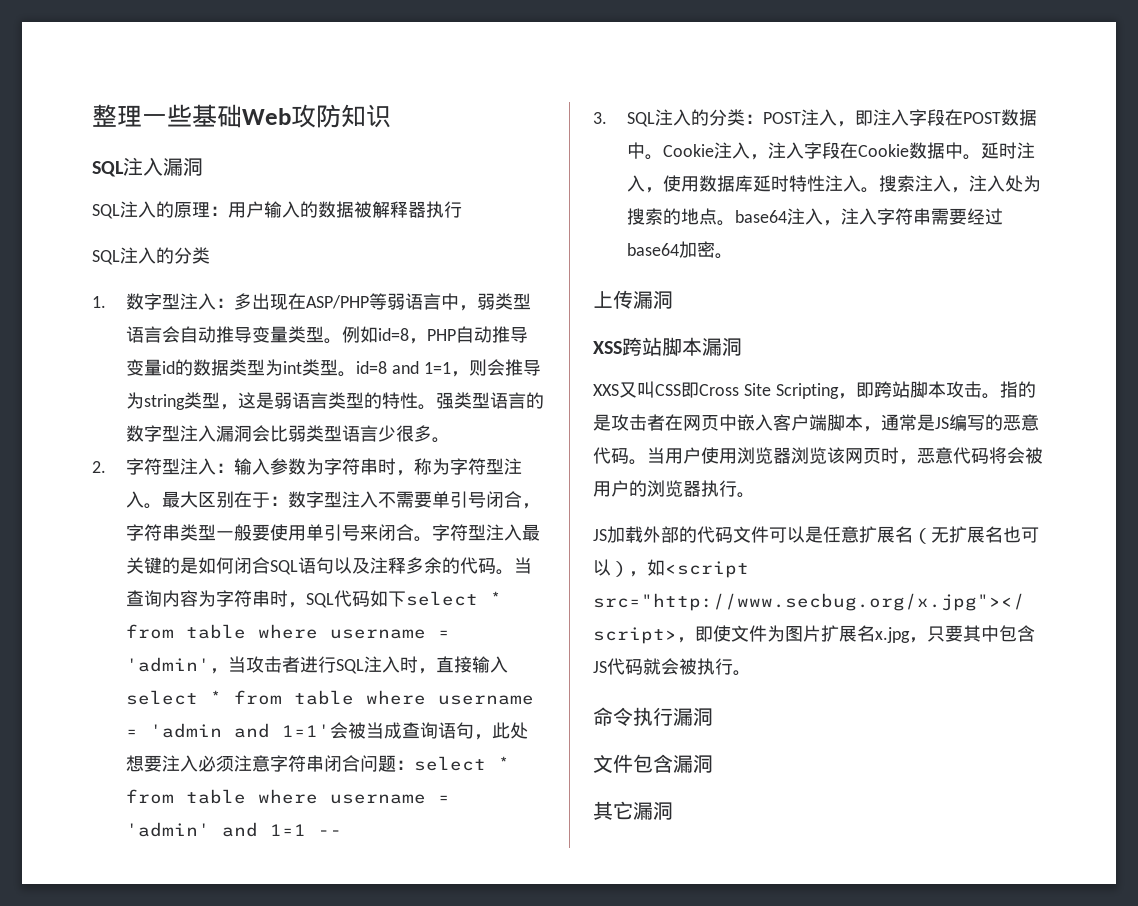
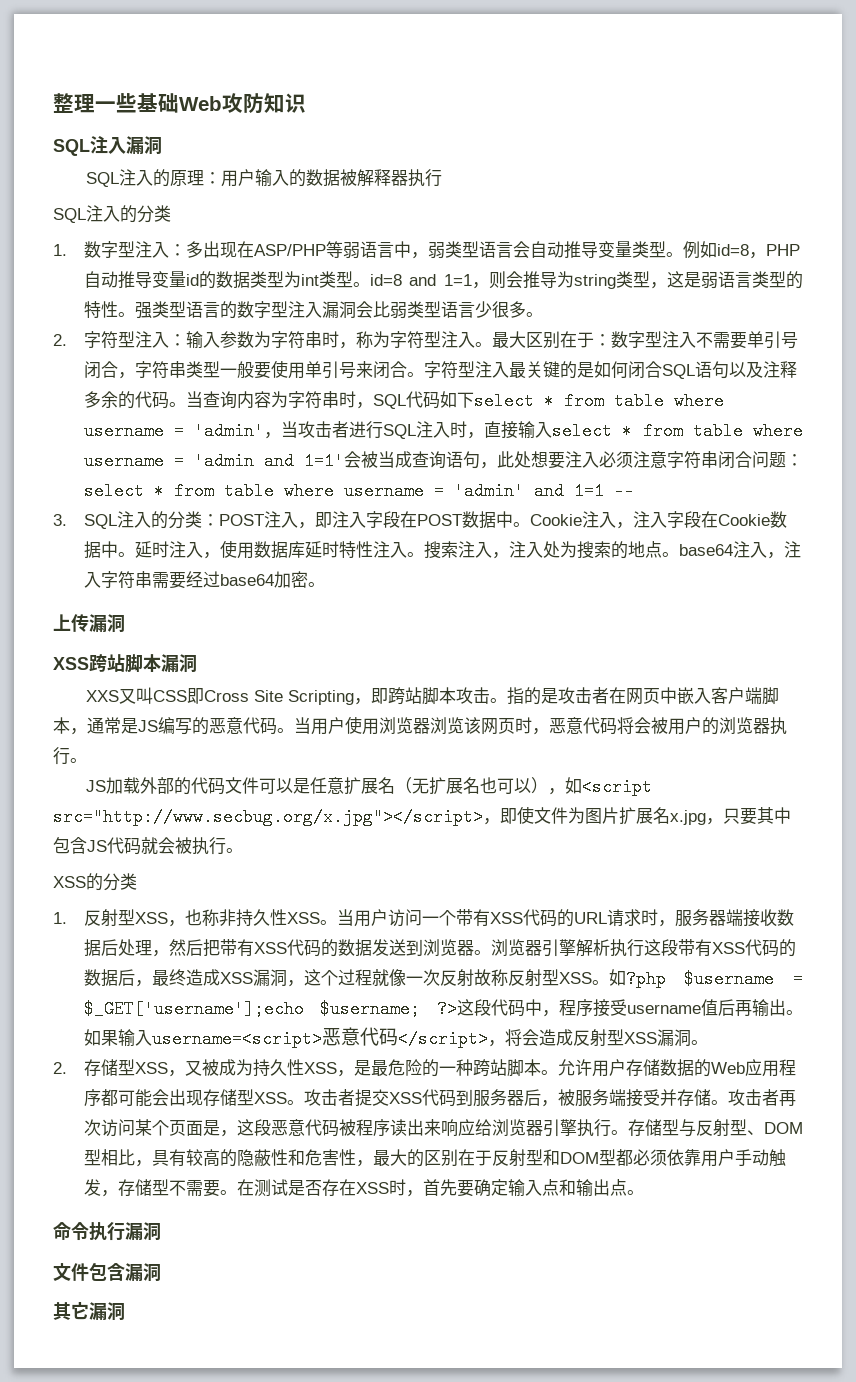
(751, 673) none -> [53,873,137,891] [53,909,794,927] [83,939,796,957] [83,969,803,988] [83,999,803,1018] [83,1027,708,1048] [53,1059,796,1077] [83,1089,796,1107] [83,1119,803,1137] [83,1149,786,1167] [83,1179,644,1197] // XSS的分类 // 1.反射型XSS，也称非持久性XSS。当用户访问一个带有XSS代码的URL请求时，服务器端接收数据后处理，然后把带有XSS代码的数据发送到浏览器。浏览器引擎解析执行这段带有XSS代码的数据后，最终造成XSS漏洞，这个过程就像一次反射故称反射型XSS。如?php $username = $_GET['username'];echo $username; ?>这段代码中，程序接受username值后再输出。如果输入username=<script>恶意代码</script>，将会造成反射型XSS漏洞。 // 2.存储型XSS，又被成为持久性XSS，是最危险的一种跨站脚本。允许用户存储数据的Web应用程序都可能会出现存储型XSS。攻击者提交XSS代码到服务器后，被服务端接受并存储。攻击者再次访问某个页面是，这段恶意代码被程序读出来响应给浏览器引擎执行。存储型与反射型、DOM型相比，具有较高的隐蔽性和危害性，最大的区别在于反射型和DOM型都必须依靠用户手动触发，存储型不需要。在测试是否存在XSS时，首先要确定输入点和输出点。

